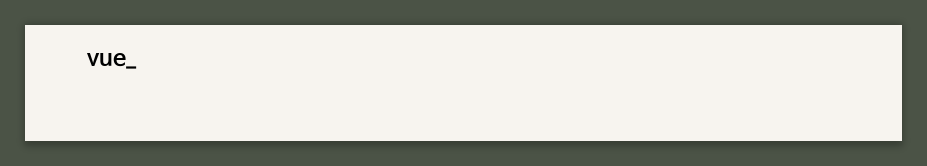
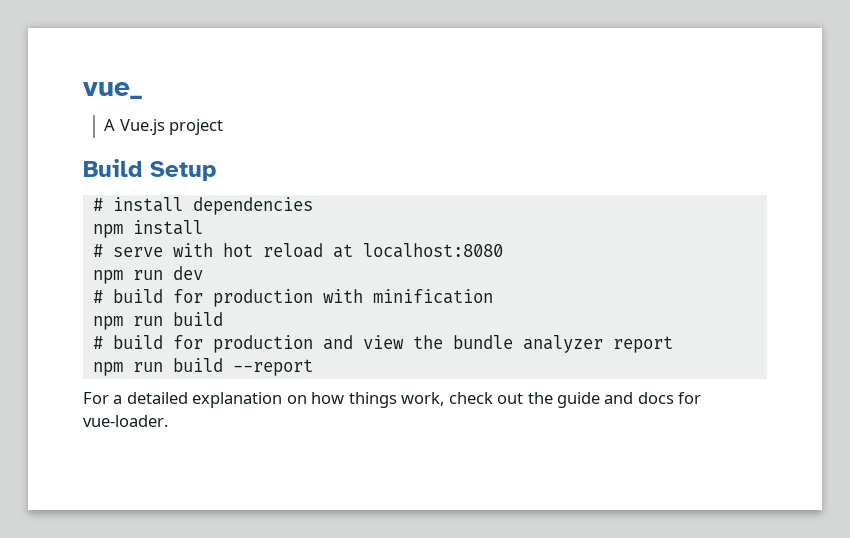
(137, 61) none -> [104,119,224,135] [83,159,216,181] [92,197,313,215] [92,220,203,238] [92,243,503,258] [92,266,203,284] [92,289,493,307] [92,312,223,330] [92,335,673,353] [92,358,313,376] [83,392,702,408] [83,415,168,427] // A Vue.js project // Build Setup // # install dependencies // npm install // # serve with hot reload at localhost:8080 // npm run dev // # build for production with minification // npm run build // # build for production and view the bundle analyzer report // npm run build --report // For a detailed explanation on how things work, check out the guide and docs for vue-loader.

